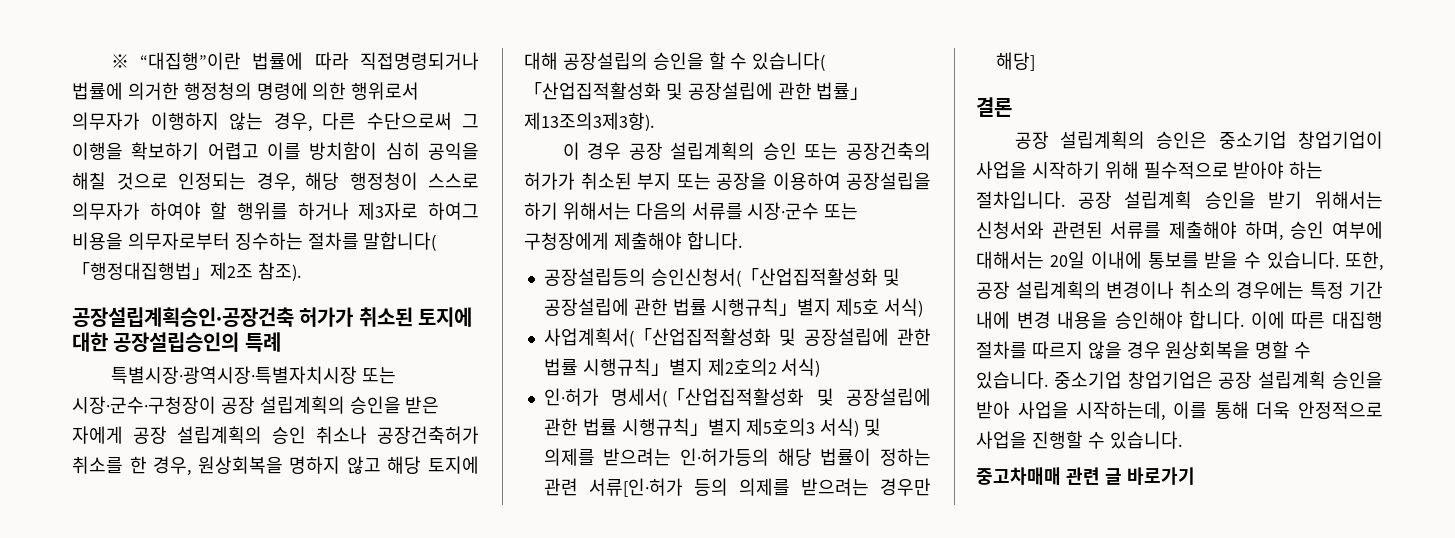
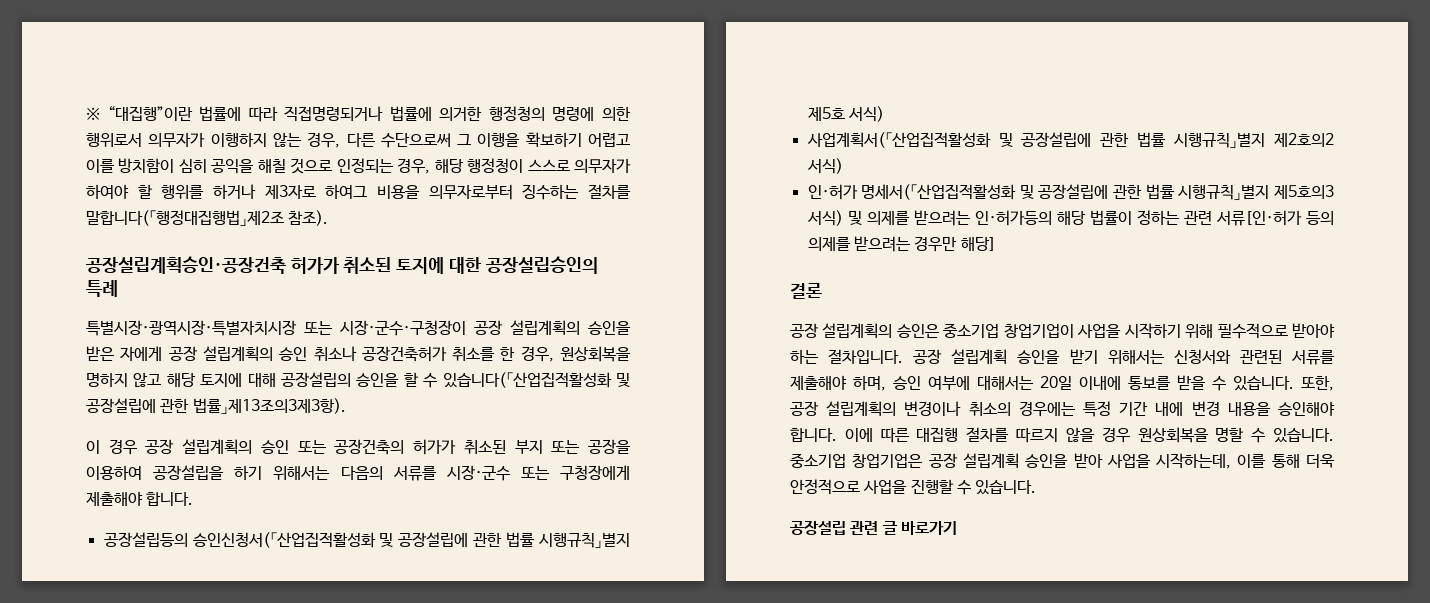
[976,467,1061,485] 중고차매매 -> [790,520,846,535] 공장설립

